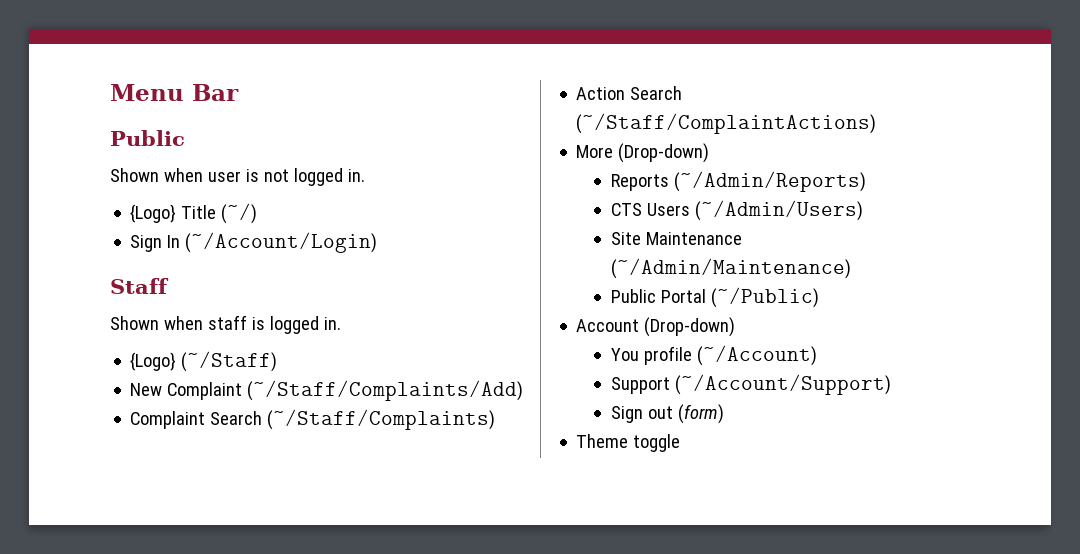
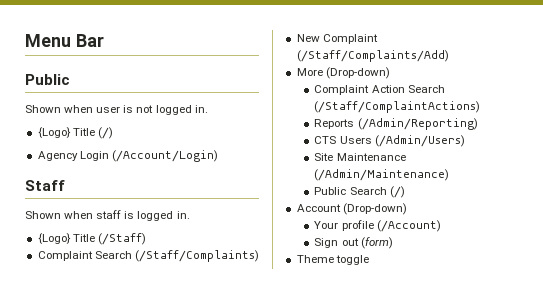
[221,203,258,224] [130,232,378,253] (~/) // Sign In (~/Account/Login) -> [97,127,113,139] [37,150,218,162] (/) // Agency Login (/Account/Login)
[181,351,278,372] [130,380,524,401] [130,409,496,430] [576,86,683,100] [576,113,877,134] [576,143,710,163] (~/Staff) // New Complaint (~/Staff/Complaints/Add) // Complaint Search (~/Staff/Complaints) // Action Search (~/Staff/ComplaintActions) // More (Drop-down) -> [72,233,146,245] [37,250,259,262] [296,34,378,44] [296,50,449,62] [296,67,390,79] [314,85,445,95] [314,101,481,113] Title (/Staff) // Complaint Search (/Staff/Complaints) // New Complaint (/Staff/Complaints/Add) // More (Drop-down) // Complaint Action Search (/Staff/ComplaintActions)
[673,171,866,192] (~/Admin/Reports) -> [357,118,478,130] (/Admin/Reporting)
[694,200,863,221] (~/Admin/Users) -> [374,135,465,147] (/Admin/Users)
[610,258,851,279] [610,287,819,308] (~/Admin/Maintenance) // Public Portal (~/Public) -> [314,169,450,181] [314,186,405,198] (/Admin/Maintenance) // Public Search (/)
[610,345,817,366] [610,374,891,395] You profile (~/Account) // Support (~/Account/Support) -> [314,220,441,232] Your profile (/Account)

